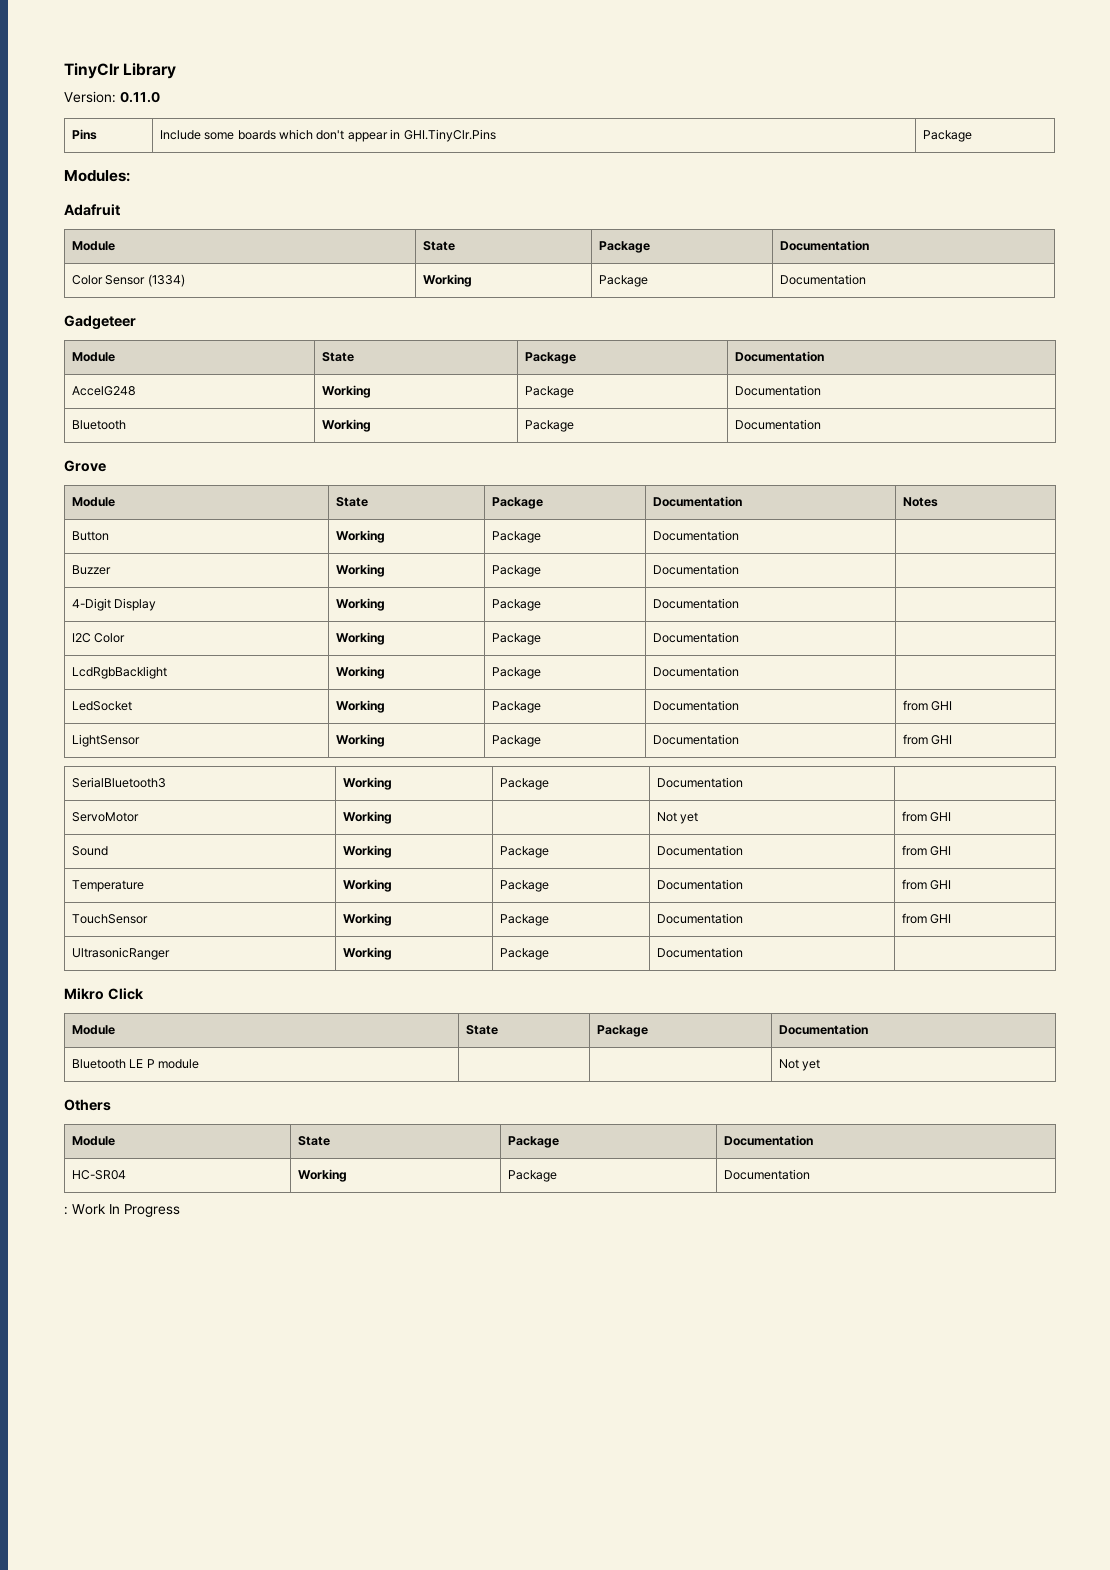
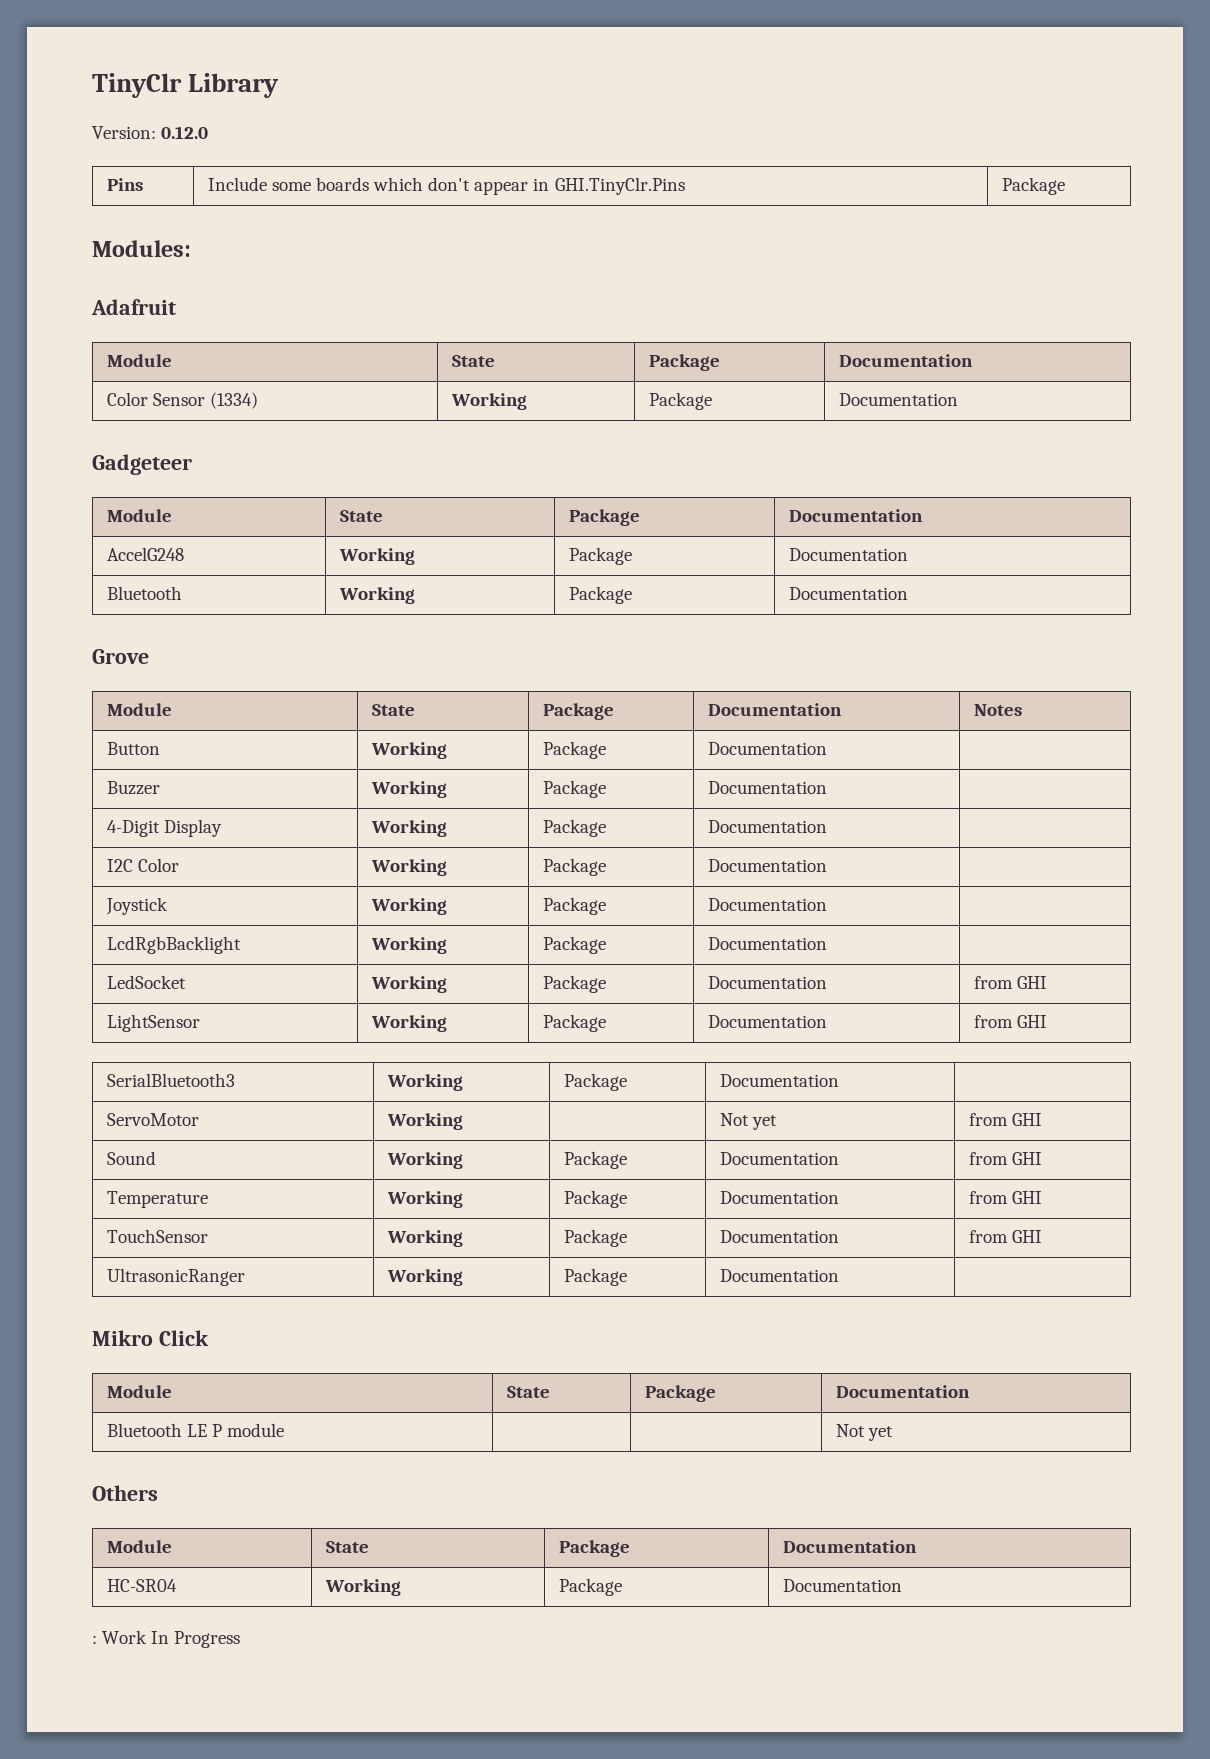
[120,91,160,103] 0.11.0 -> [161,126,209,139] 0.12.0
(739, 637) none -> [105,897,168,915] [370,898,447,915] [542,897,606,915] [707,898,827,911] // Joystick | Working | Package | Documentation |

